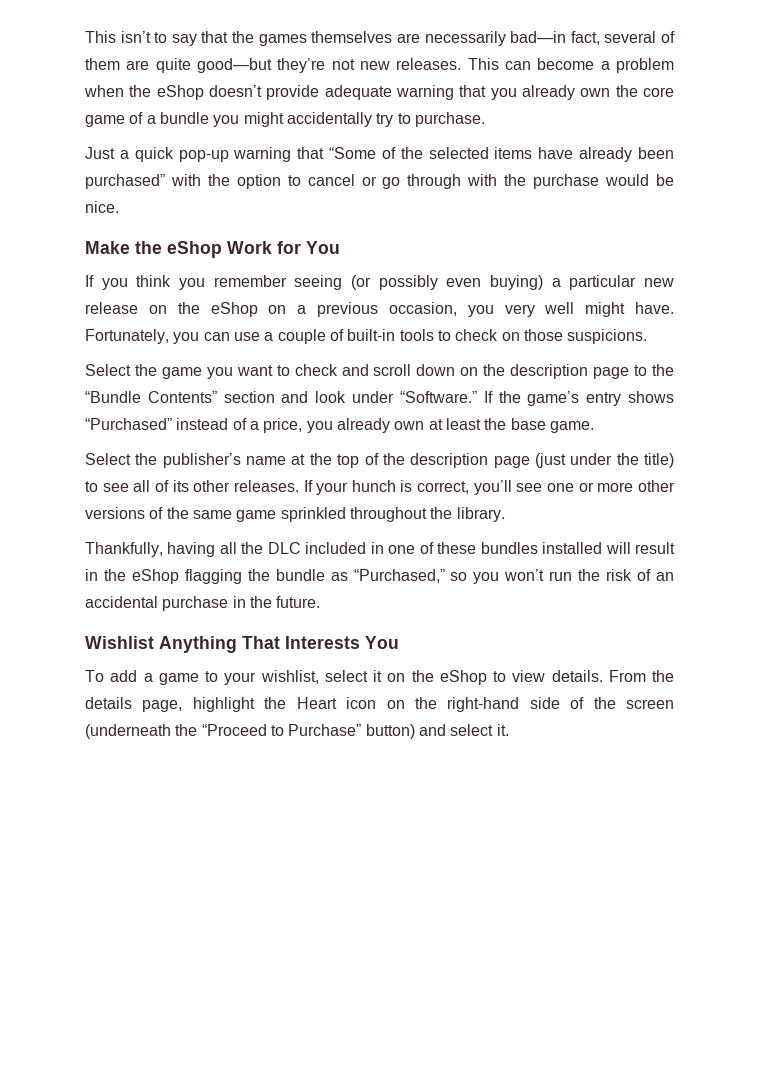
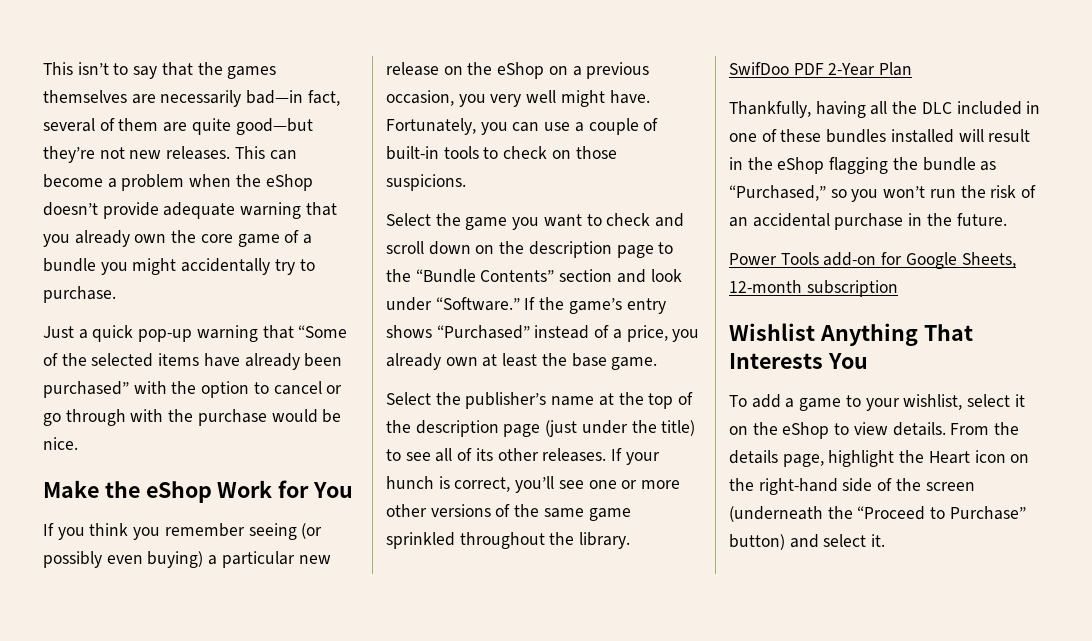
(505, 514) none -> [729,62,913,76] // SwifDoo PDF 2-Year Plan
(321, 602) none -> [729,252,1016,269] [729,280,898,297] // Power Tools add-on for Google Sheets, 12-month subscription

